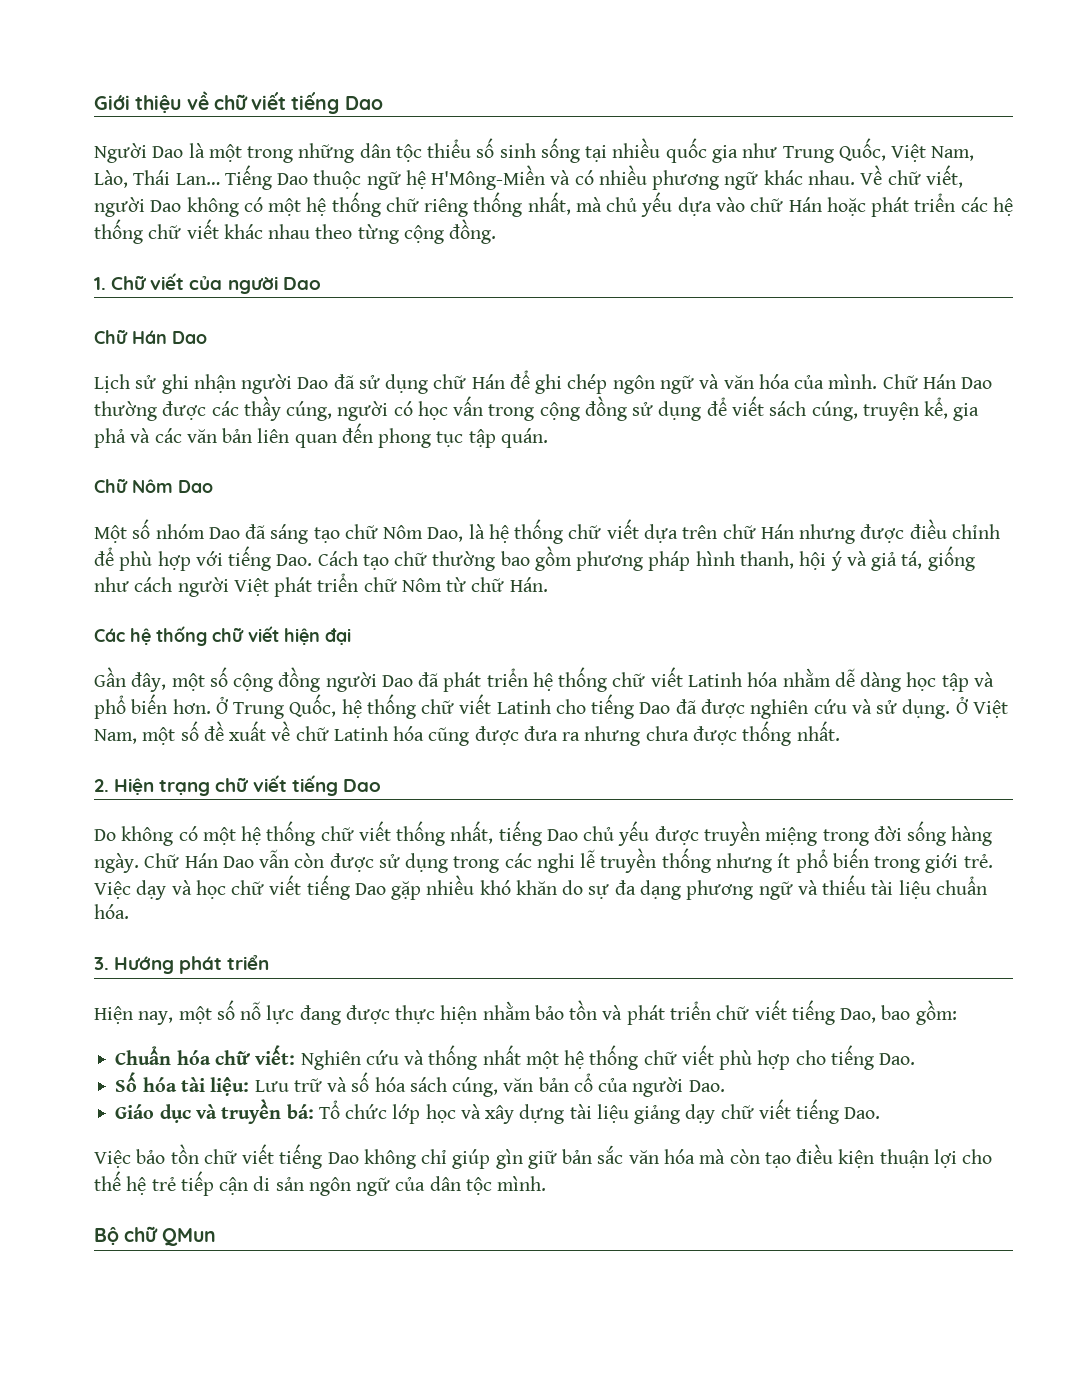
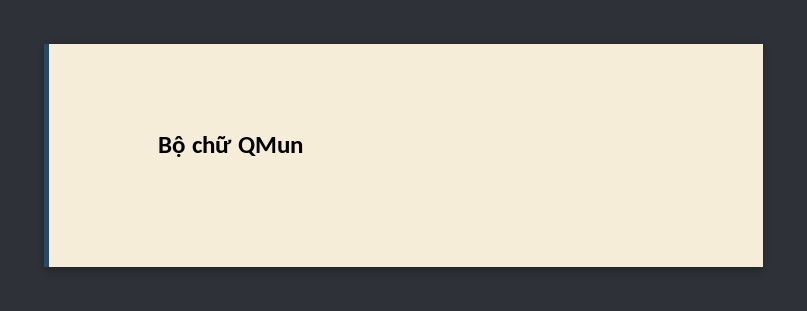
[94,91,383,114] [94,138,975,163] [94,165,963,190] [94,192,1013,217] [94,219,497,244] [94,273,321,294] [94,330,207,344] [94,370,993,394] [94,396,980,421] [94,423,548,448] [94,479,213,493] [94,519,1000,544] [94,546,975,571] [94,573,548,597] [94,626,351,646] [94,667,994,692] [94,694,1008,719] [94,721,840,746] [94,775,381,796] [94,821,993,846] [94,848,993,873] [94,875,987,900] [94,904,129,919] [94,955,270,974] [94,1000,957,1025] [115,1045,916,1070] [115,1072,725,1097] [115,1099,881,1124] [94,1144,993,1169] [94,1171,547,1196] Giới thiệu về chữ viết tiếng Dao // Người Dao là một trong những dân tộc thiểu số sinh sống tại nhiều quốc gia như Trung Quốc, Việt Nam, Lào, Thái Lan… Tiếng Dao thuộc ngữ hệ H'Mông-Miền và có nhiều phương ngữ khác nhau. Về chữ viết, người Dao không có một hệ thống chữ riêng thống nhất, mà chủ yếu dựa vào chữ Hán hoặc phát triển các hệ thống chữ viết khác nhau theo từng cộng đồng. // 1. Chữ viết của người Dao // Chữ Hán Dao // Lịch sử ghi nhận người Dao đã sử dụng chữ Hán để ghi chép ngôn ngữ và văn hóa của mình. Chữ Hán Dao thường được các thầy cúng, người có học vấn trong cộng đồng sử dụng để viết sách cúng, truyện kể, gia phả và các văn bản liên quan đến phong tục tập quán. // Chữ Nôm Dao // Một số nhóm Dao đã sáng tạo chữ Nôm Dao, là hệ thống chữ viết dựa trên chữ Hán nhưng được điều chỉnh để phù hợp với tiếng Dao. Cách tạo chữ thường bao gồm phương pháp hình thanh, hội ý và giả tá, giống như cách người Việt phát triển chữ Nôm từ chữ Hán. // Các hệ thống chữ viết hiện đại // Gần đây, một số cộng đồng người Dao đã phát triển hệ thống chữ viết Latinh hóa nhằm dễ dàng học tập và phổ biến hơn. Ở Trung Quốc, hệ thống chữ viết Latinh cho tiếng Dao đã được nghiên cứu và sử dụng. Ở Việt Nam, một số đề xuất về chữ Latinh hóa cũng được đưa ra nhưng chưa được thống nhất. // 2. Hiện trạng chữ viết tiếng Dao // Do không có một hệ thống chữ viết thống nhất, tiếng Dao chủ yếu được truyền miệng trong đời sống hàng ngày. Chữ Hán Dao vẫn còn được sử dụng trong các nghi lễ truyền thống nhưng ít phổ biến trong giới trẻ. Việc dạy và học chữ viết tiếng Dao gặp nhiều khó khăn do sự đa dạng phương ngữ và thiếu tài liệu chuẩn hóa. // 3. Hướng phát triển // Hiện nay, một số nỗ lực đang được thực hiện nhằm bảo tồn và phát triển chữ viết tiếng Dao, bao gồm: // Chuẩn hóa chữ viết: Nghiên cứu và thống nhất một hệ thống chữ viết phù hợp cho tiếng Dao. // Số hóa tài liệu: Lưu trữ và số hóa sách cúng, văn bản cổ của người Dao. // Giáo dục và truyền bá: Tổ chức lớp học và xây dựng tài liệu giảng dạy chữ viết tiếng Dao. // Việc bảo tồn chữ viết tiếng Dao không chỉ giúp gìn giữ bản sắc văn hóa mà còn tạo điều kiện thuận lợi cho thế hệ trẻ tiếp cận di sản ngôn ngữ của dân tộc mình. // -> (158, 146) none

